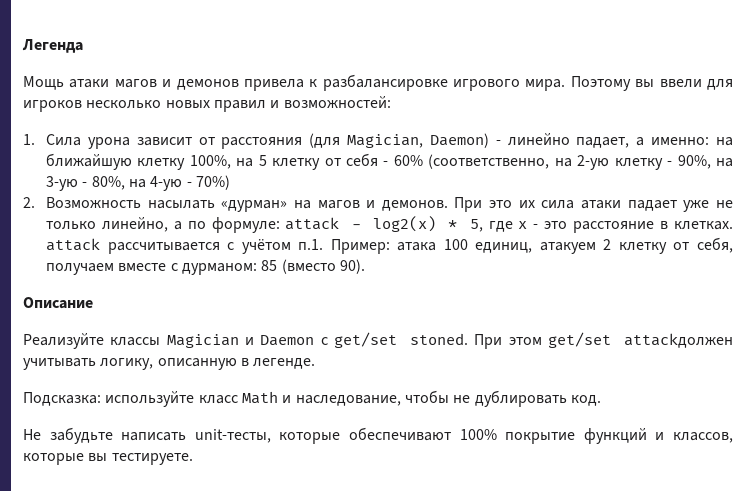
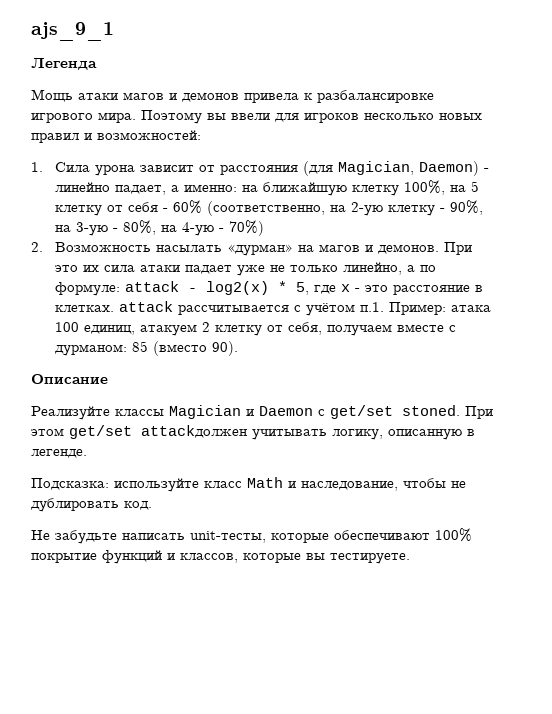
(22, 46) none -> [31,22,114,41] ajs_9_1 //

